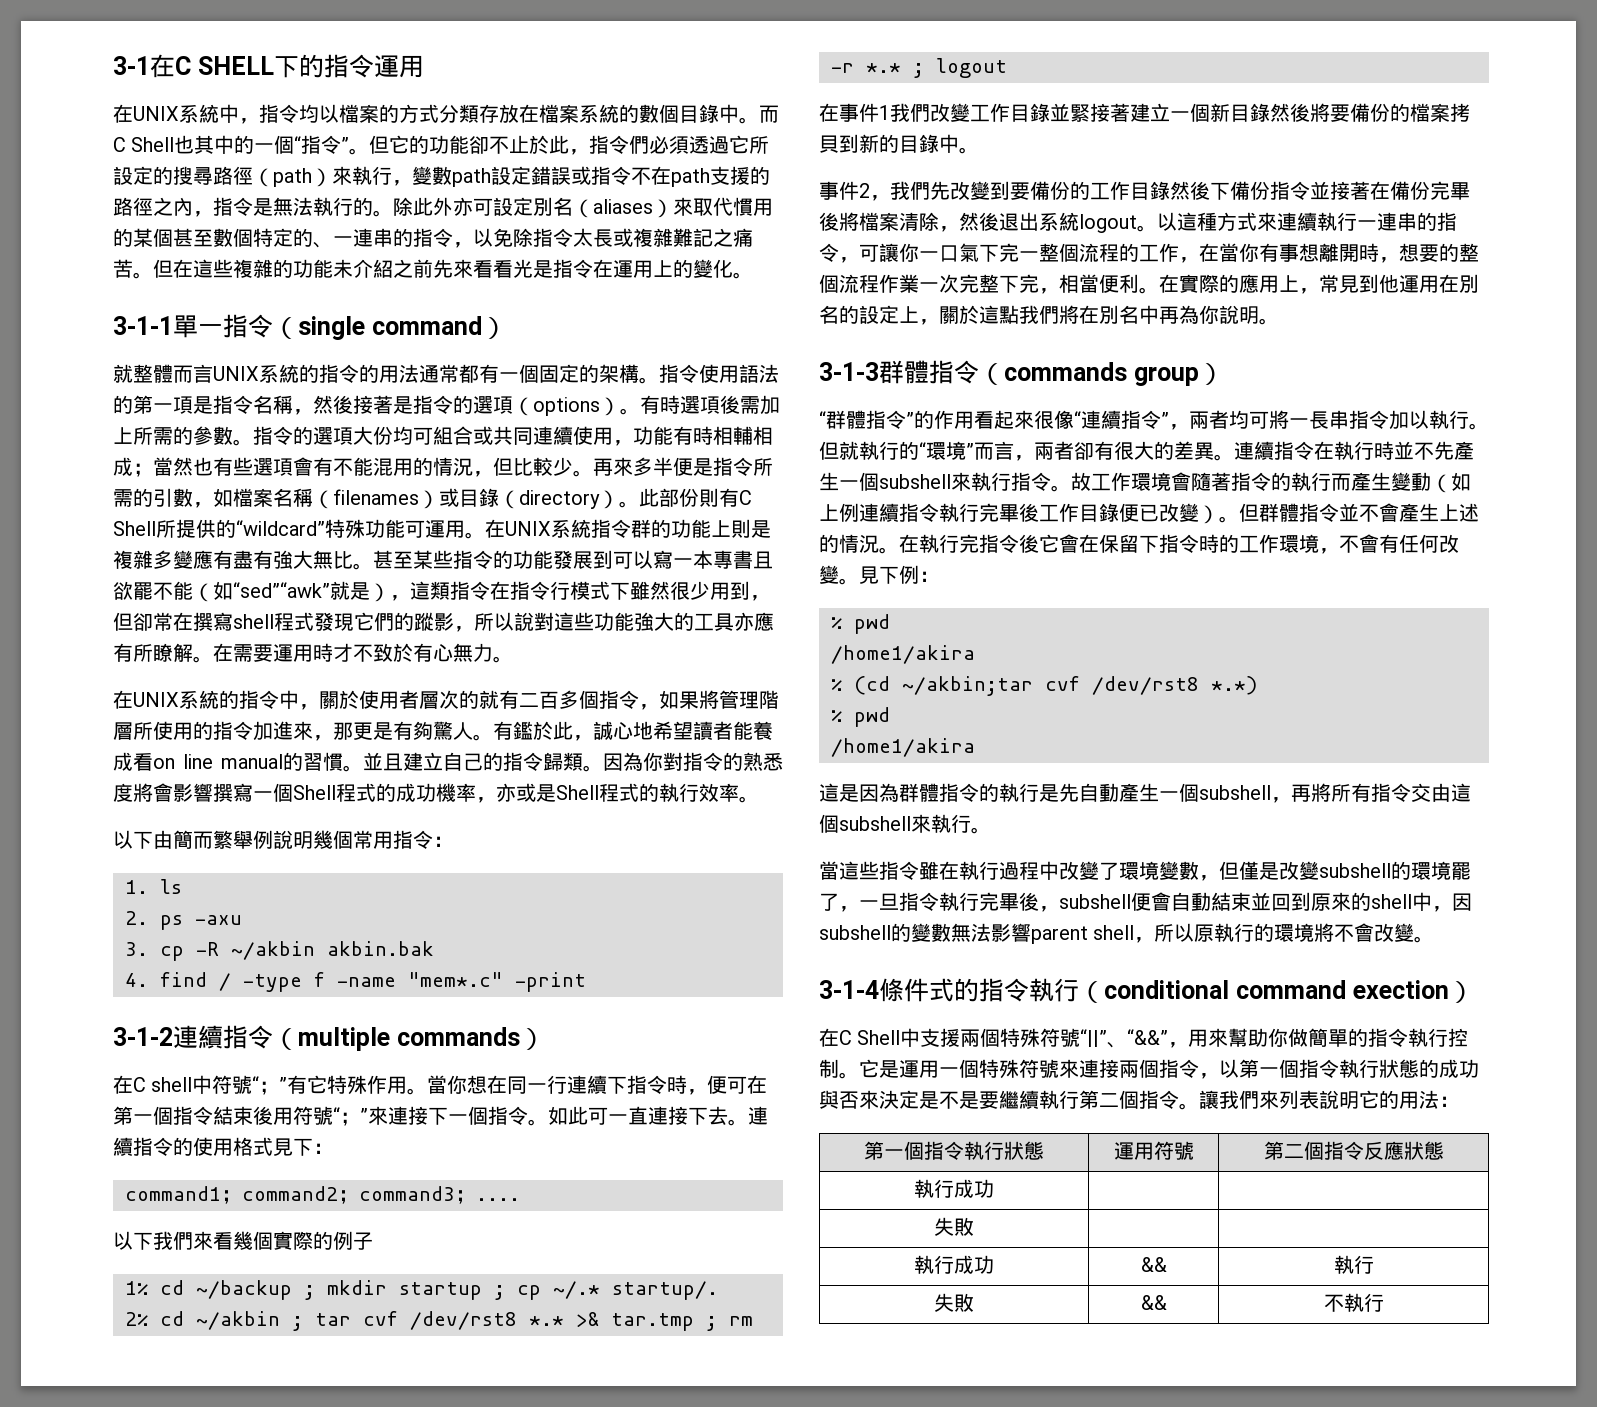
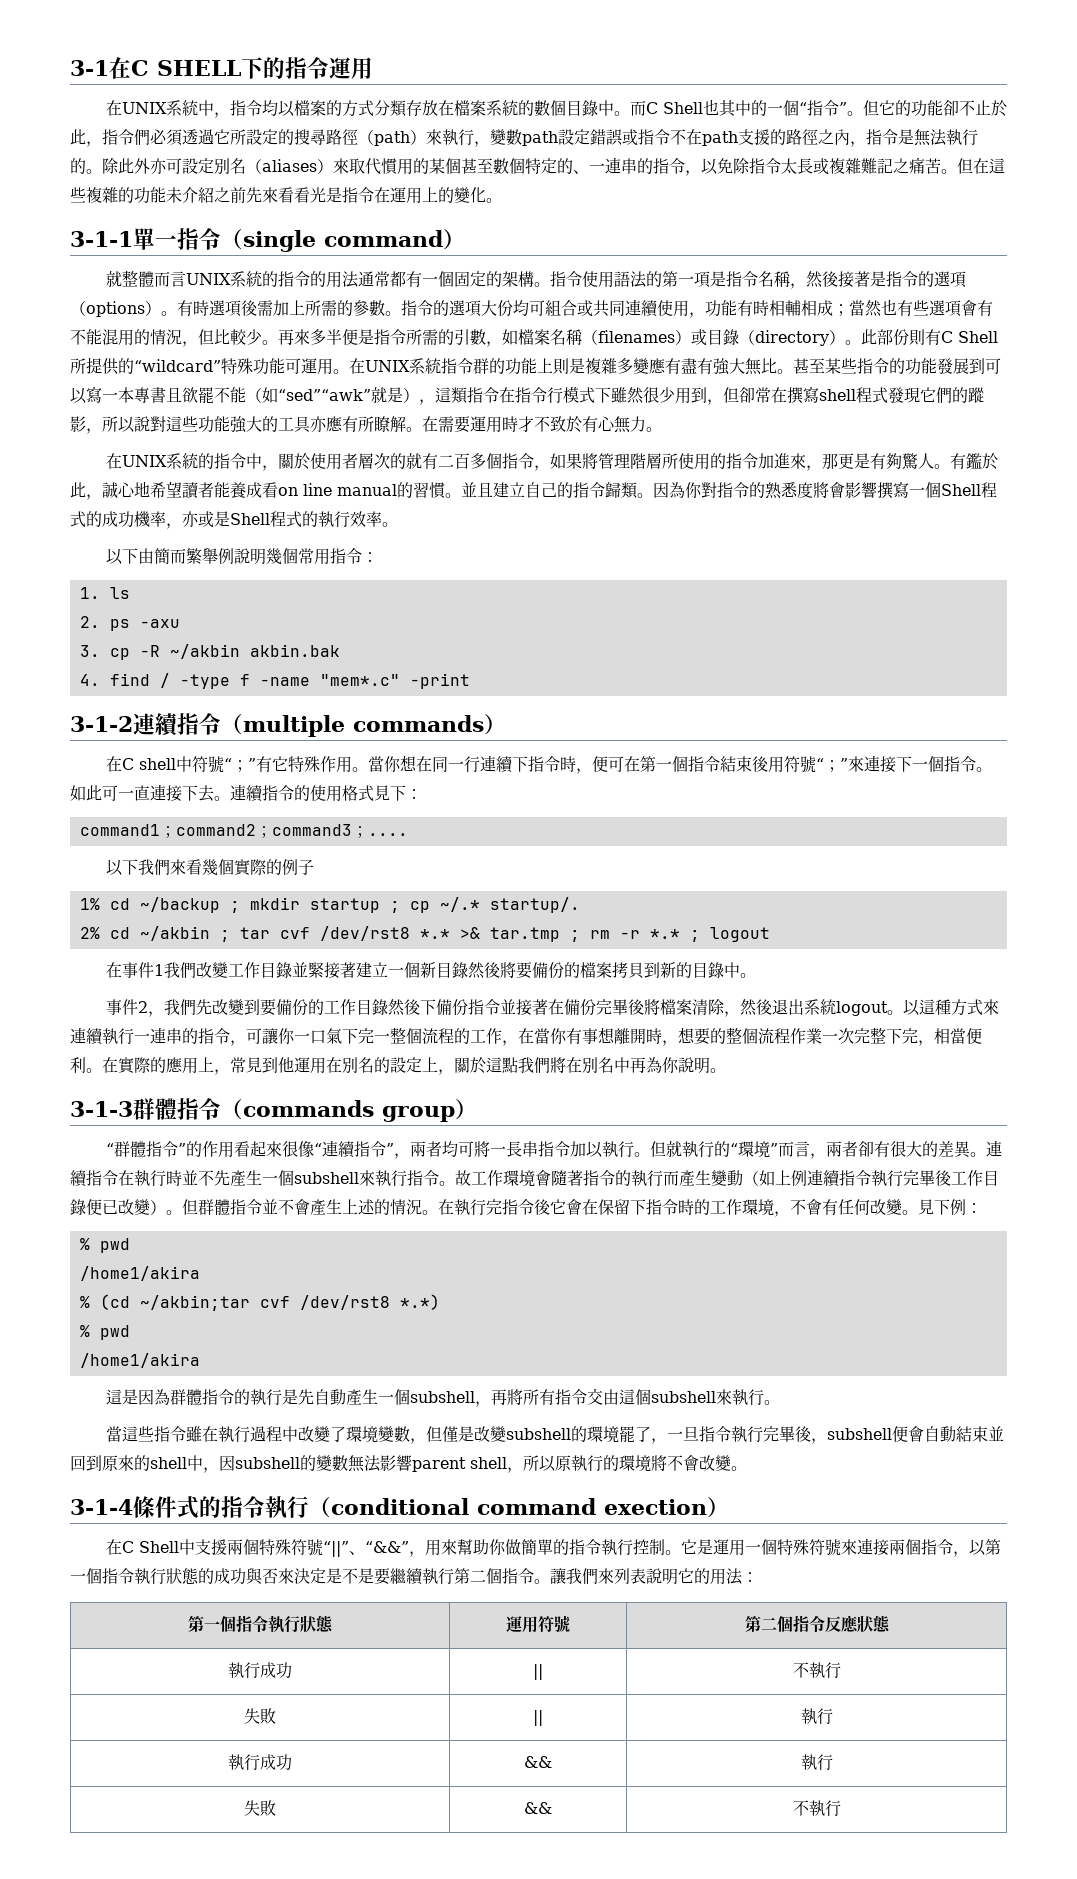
[934,1217,974,1236] | // 失敗 | | -> [533,1664,543,1680] [792,1662,841,1679] [244,1708,276,1724] [533,1710,543,1726] [800,1708,833,1725] || | 不執行 // 失敗 | || | 執行

